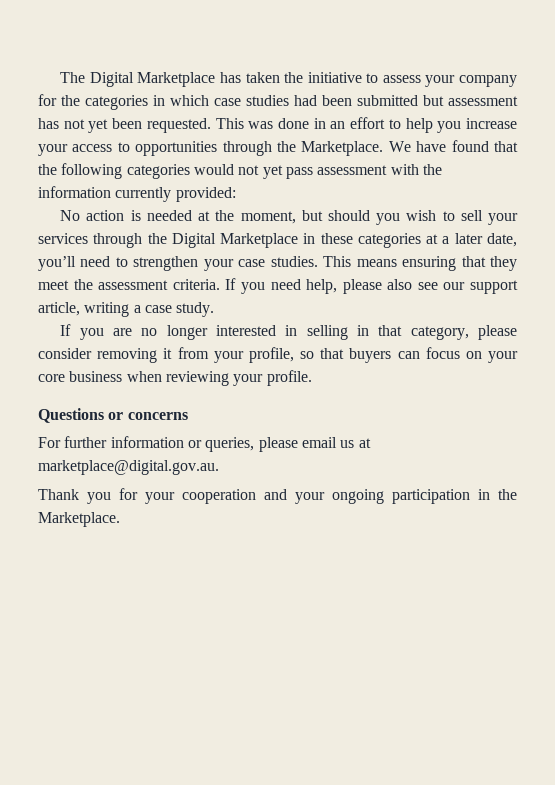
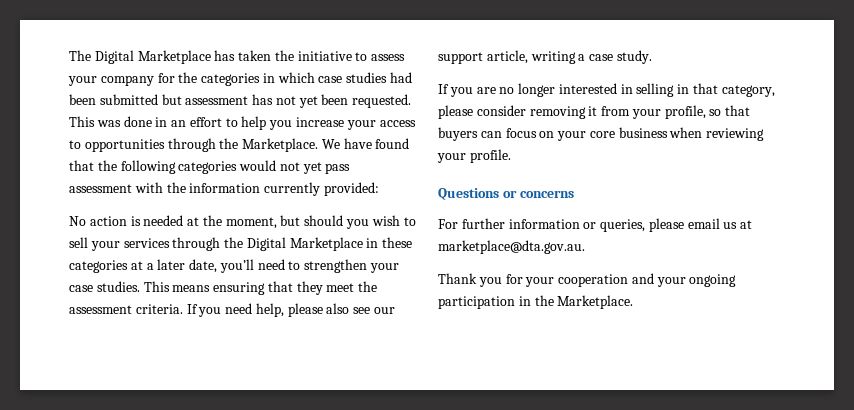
[38,460,219,475] marketplace@digital.gov.au. -> [438,240,585,254] marketplace@dta.gov.au.

